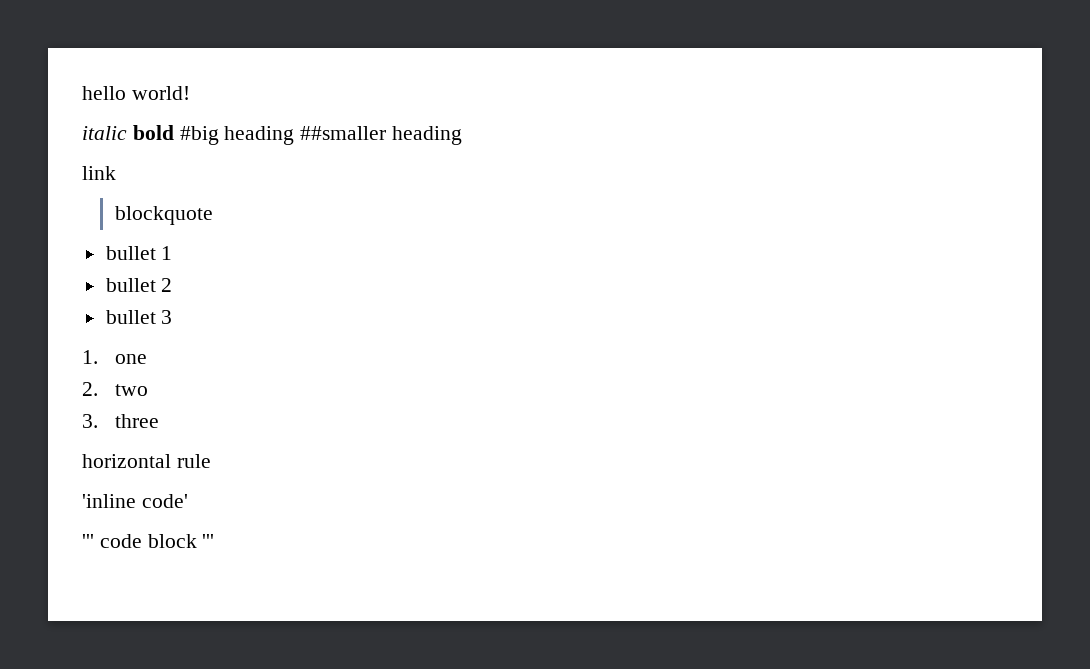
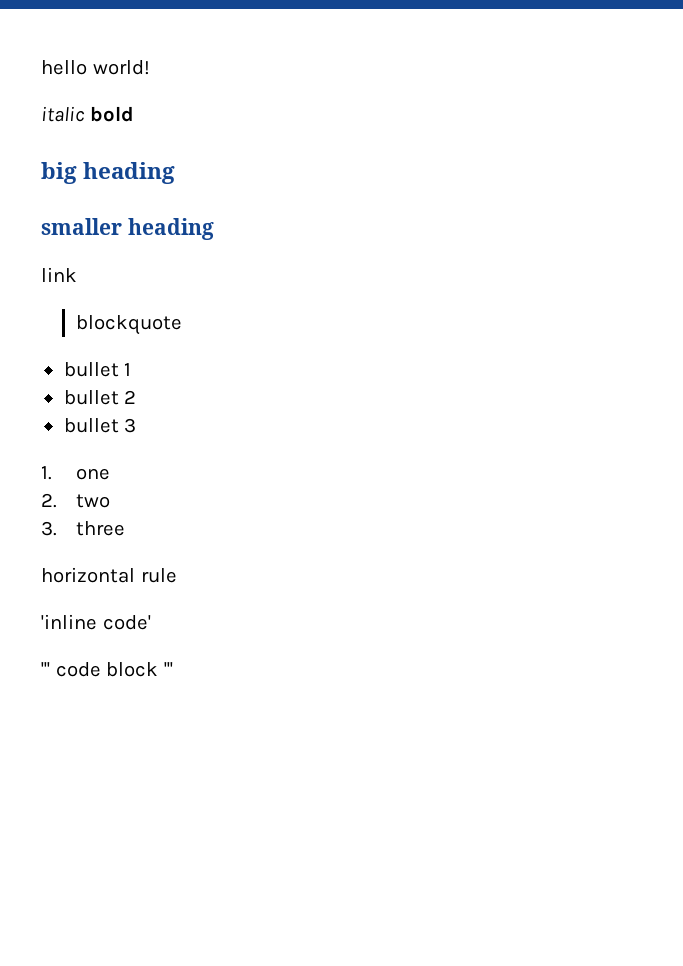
[179,126,387,145] #big heading ##smaller -> [41,162,176,184] [41,218,122,235] // big heading // smaller

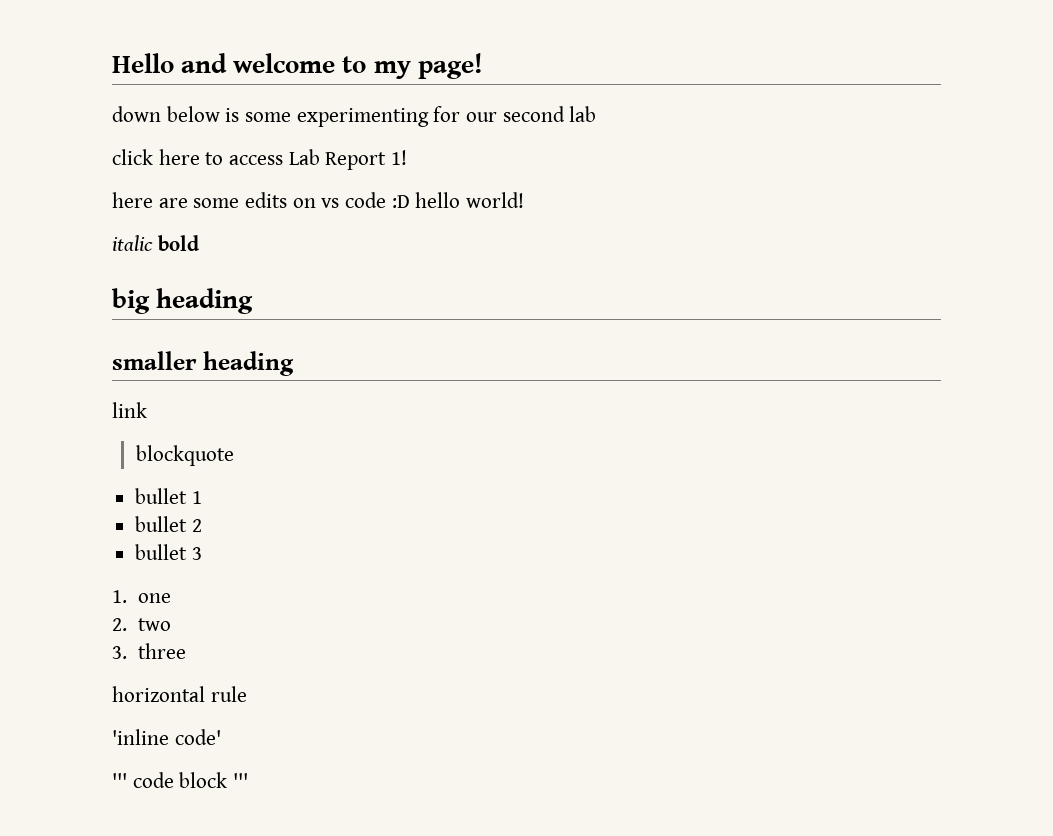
(41, 67) none -> [112,53,483,79] [112,106,597,127] [112,149,408,170] [112,192,410,208] Hello and welcome to my page! // down below is some experimenting for our second lab // click here to access Lab Report 1! // here are some edits on vs code :D

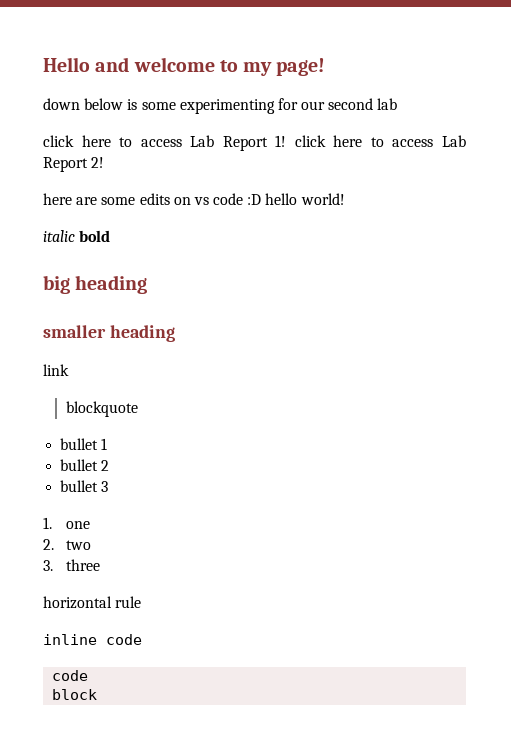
(408, 157) none -> [294,135,466,147] [43,157,105,172] click here to access Lab Report 2!
[112,729,221,745] [112,772,249,788] 'inline code' // ''' code block ''' -> [43,634,142,645] [52,670,89,681] [52,689,98,700] inline code // code // block

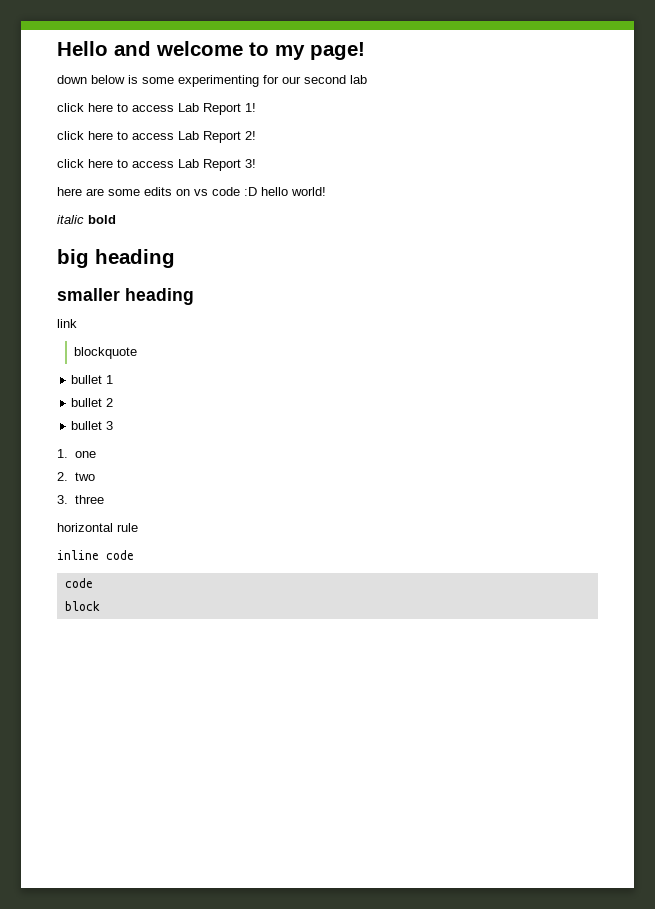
(287, 141) none -> (256, 107) //
(105, 162) none -> [57,159,256,171] // click here to access Lab Report 3!

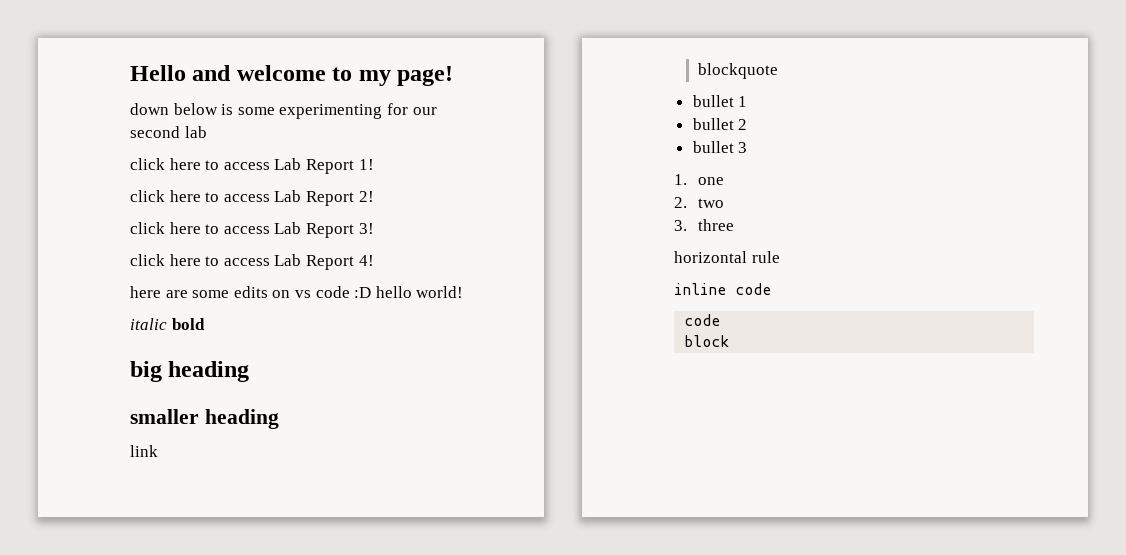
(256, 163) none -> [130,254,374,270] // click here to access Lab Report 4!

